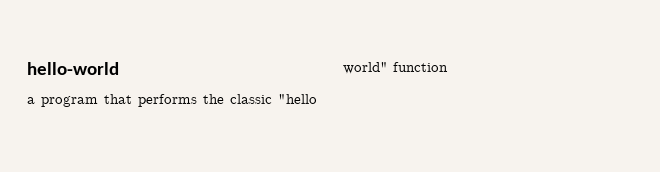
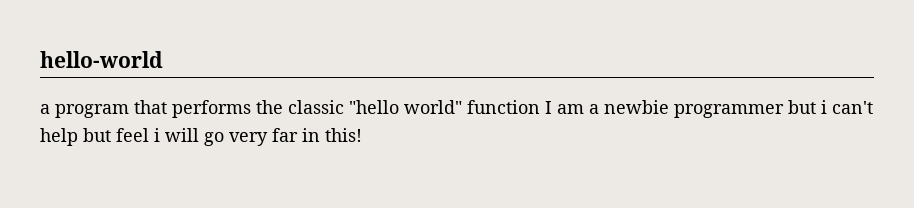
(448, 67) none -> [545,100,873,118] [40,128,362,146] I am a newbie programmer but i can't help but feel i will go very far in this!

